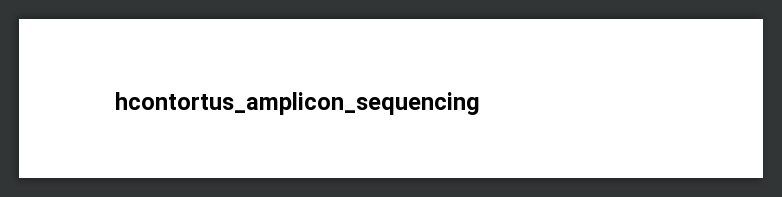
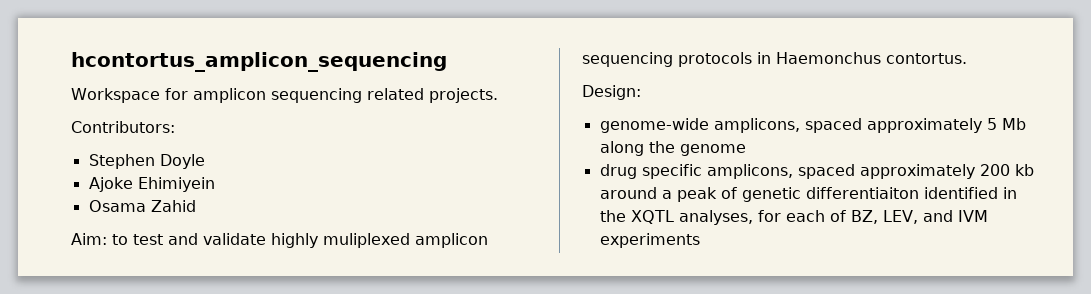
(480, 103) none -> [71,88,498,103] [71,121,175,133] [88,154,205,169] [88,177,215,192] [88,200,196,212] [71,233,488,248] [582,52,967,67] [582,85,641,100] [599,118,1026,133] [599,141,746,156] [599,164,1034,179] [599,187,1017,202] [599,210,988,225] [599,233,700,248] // Workspace for amplicon sequencing related projects. // Contributors: // Stephen Doyle // Ajoke Ehimiyein // Osama Zahid // Aim: to test and validate highly muliplexed amplicon sequencing protocols in Haemonchus contortus. // Design: // genome-wide amplicons, spaced approximately 5 Mb along the genome // drug specific amplicons, spaced approximately 200 kb around a peak of genetic differentiaiton identified in the XQTL analyses, for each of BZ, LEV, and IVM experiments

